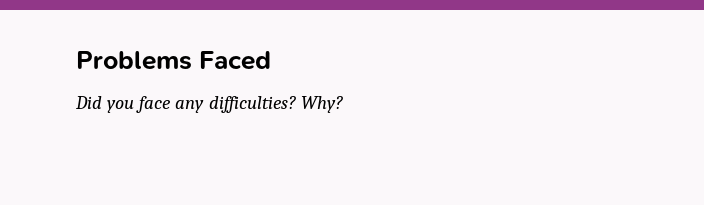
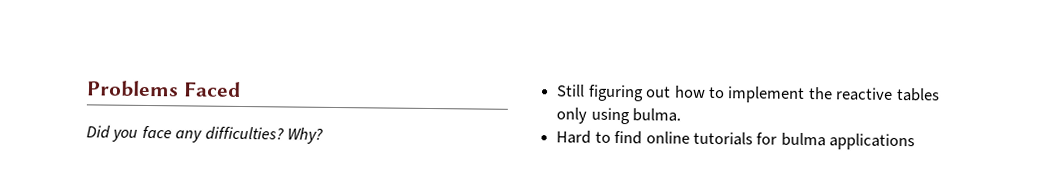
(343, 104) none -> [556,84,940,103] [556,107,682,125] [556,130,916,151] // Still figuring out how to implement the reactive tables only using bulma. // Hard to find online tutorials for bulma applications

